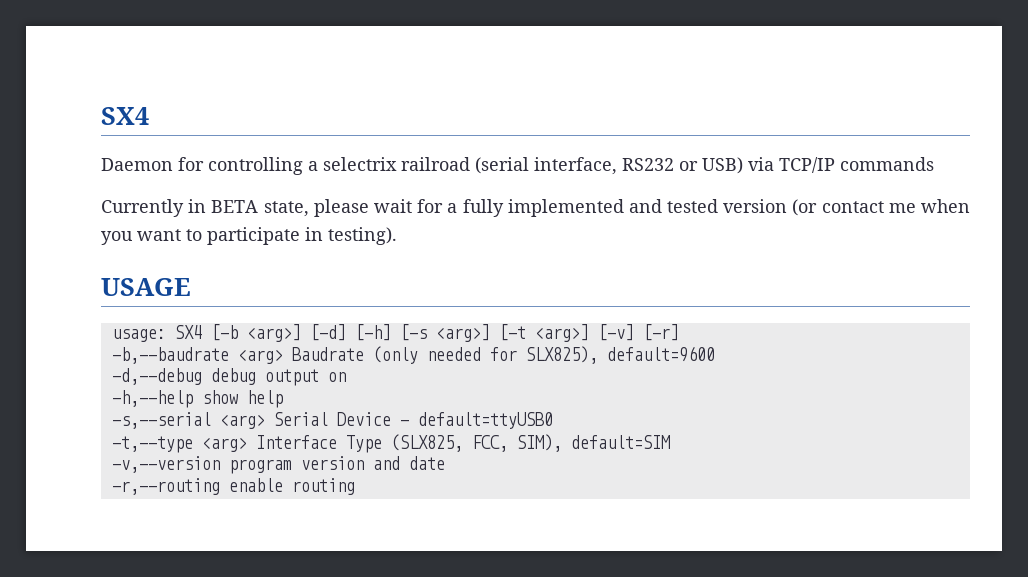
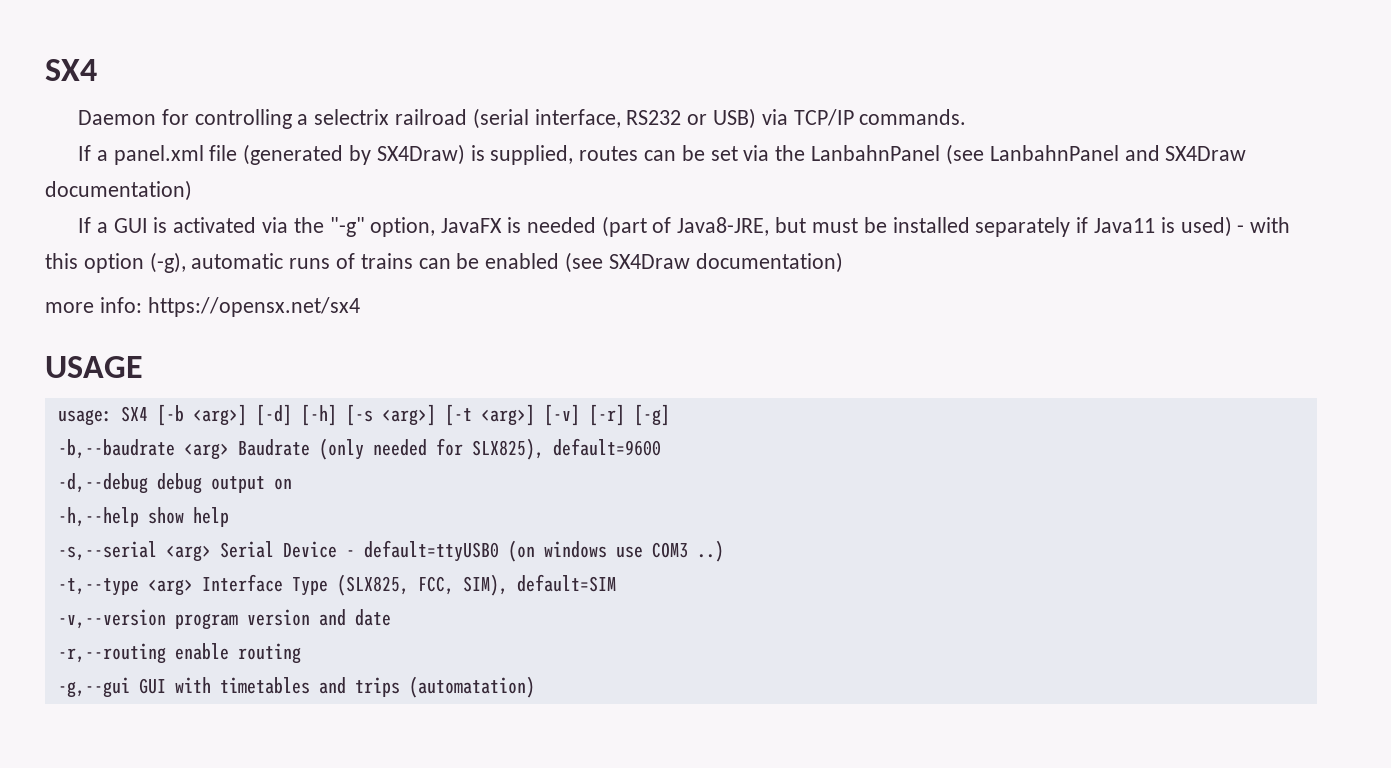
[840,157,934,171] [101,199,970,217] [101,227,397,245] commands // Currently in BETA state, please wait for a fully implemented and tested version (or contact me when you want to participate in testing). -> [859,109,967,125] [78,144,1247,165] [45,180,192,201] [78,216,1291,237] [45,252,843,273] [45,297,360,317] commands. // If a panel.xml file (generated by SX4Draw) is supplied, routes can be set via the LanbahnPanel (see LanbahnPanel and SX4Draw documentation) // If a GUI is activated via the "-g" option, JavaFX is needed (part of Java8-JRE, but must be installed separately if Java11 is used) - with this option (-g), automatic runs of trains can be enabled (see SX4Draw documentation) // more info: https://opensx.net/sx4
(679, 332) none -> [633,404,670,426] [-g]
(553, 420) none -> [507,540,724,562] (on windows use COM3 ..)
(355, 486) none -> [57,676,535,698] // -g,--gui GUI with timetables and trips (automatation)

